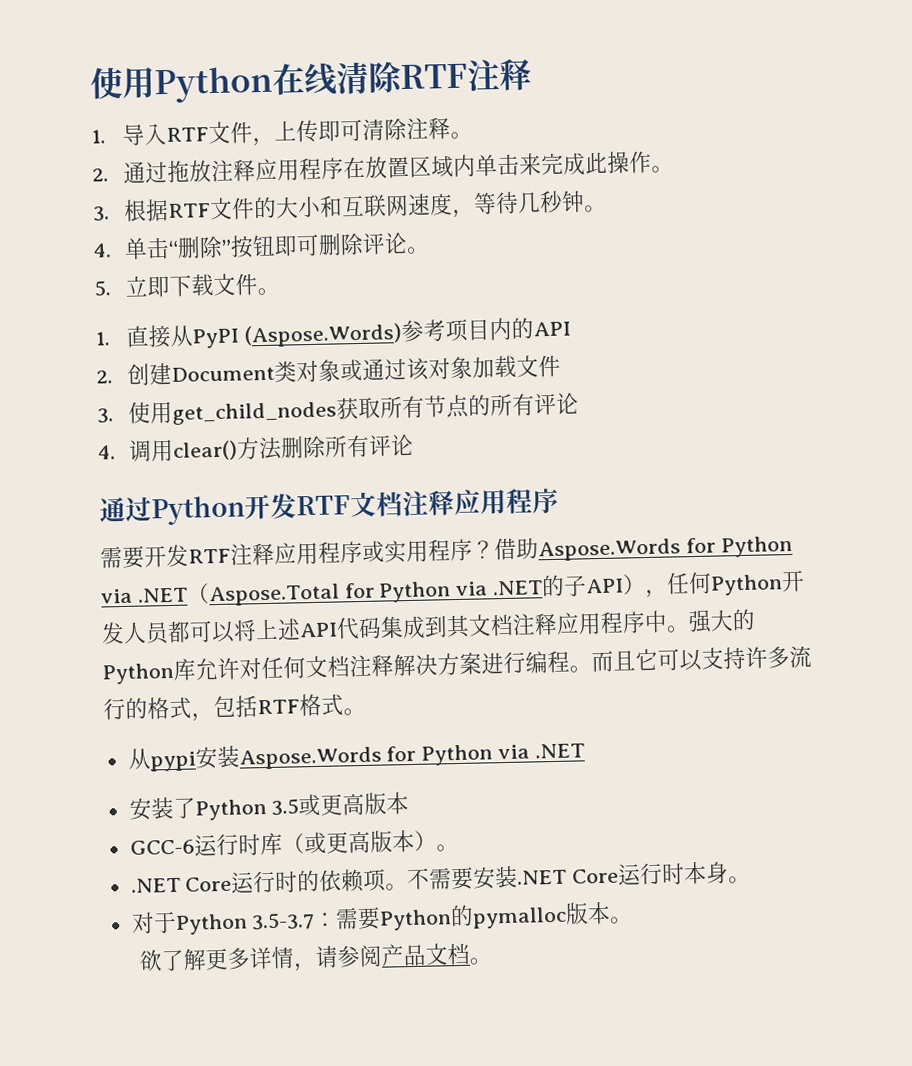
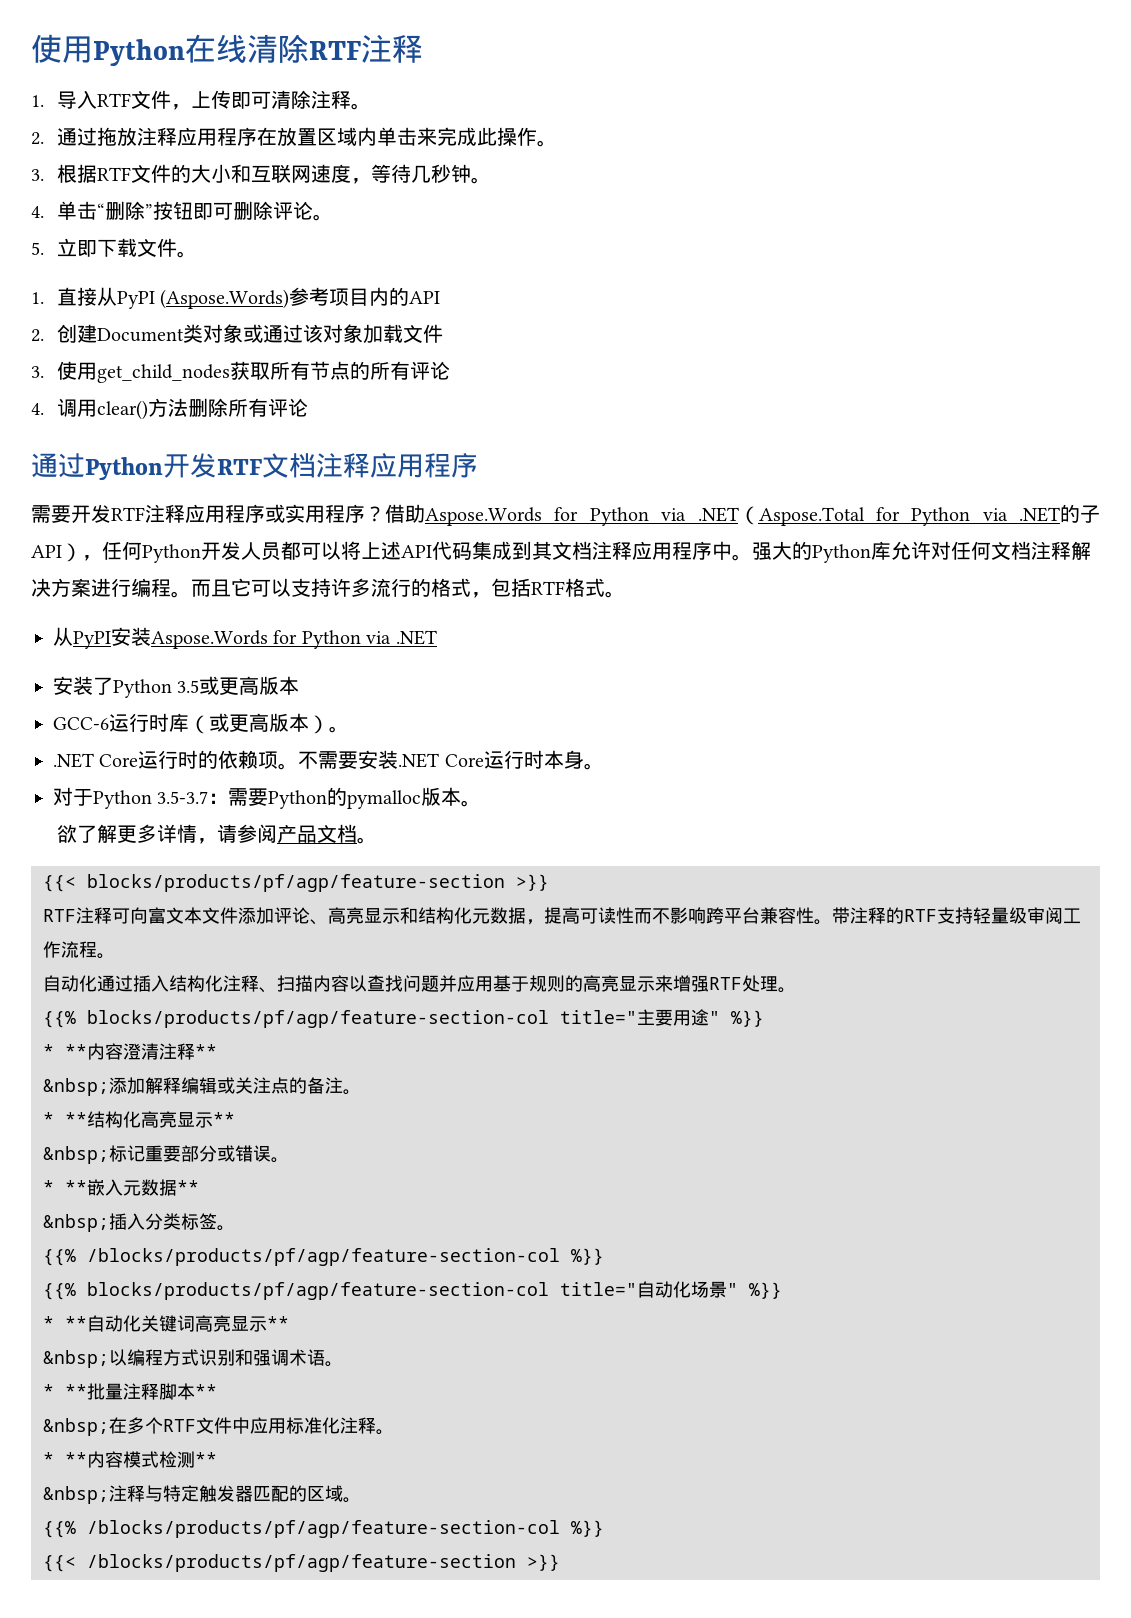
[149,751,196,772] pypi -> [73,631,111,649] PyPI
(493, 961) none -> [43,874,549,892] [43,907,1081,925] [43,941,115,959] [43,975,796,993] [43,1009,764,1028] [43,1043,217,1060] [43,1077,361,1096] [43,1111,235,1128] [43,1145,289,1164] [43,1179,199,1196] [43,1213,235,1232] [43,1248,604,1266] [43,1281,782,1300] [43,1315,289,1332] [43,1349,343,1368] [43,1383,217,1400] [43,1417,394,1436] [43,1451,217,1468] [43,1485,361,1504] [43,1520,604,1538] [43,1554,560,1572] // {{< blocks/products/pf/agp/feature-section >}} // RTF注释可向富文本文件添加评论、高亮显示和结构化元数据，提高可读性而不影响跨平台兼容性。带注释的RTF支持轻量级审阅工作流程。 // 自动化通过插入结构化注释、扫描内容以查找问题并应用基于规则的高亮显示来增强RTF处理。 // {{% blocks/products/pf/agp/feature-section-col title="主要用途" %}} // * **内容澄清注释** // &nbsp;添加解释编辑或关注点的备注。 // * **结构化高亮显示** // &nbsp;标记重要部分或错误。 // * **嵌入元数据** // &nbsp;插入分类标签。 // {{% /blocks/products/pf/agp/feature-section-col %}} // {{% blocks/products/pf/agp/feature-section-col title="自动化场景" %}} // * **自动化关键词高亮显示** // &nbsp;以编程方式识别和强调术语。 // * **批量注释脚本** // &nbsp;在多个RTF文件中应用标准化注释。 // * **内容模式检测** // &nbsp;注释与特定触发器匹配的区域。 // {{% /blocks/products/pf/agp/feature-section-col %}} // {{< /blocks/products/pf/agp/feature-section >}}

